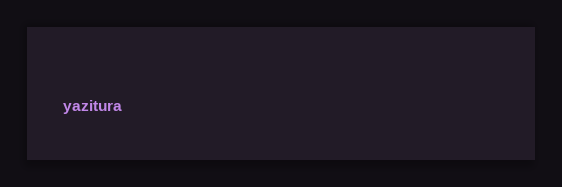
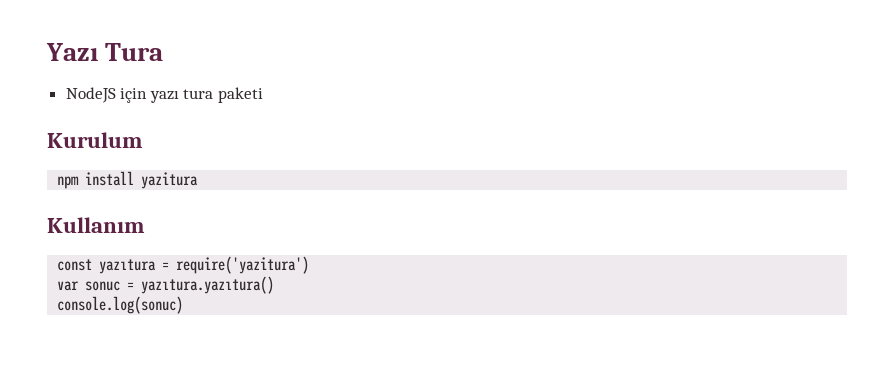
[63,100,122,114] yazitura -> [46,43,164,61] [65,87,264,103] [47,132,143,148] [57,171,199,189] [47,217,145,233] [57,256,310,274] [57,276,275,294] [57,296,184,314] Yazı Tura // NodeJS için yazı tura paketi // Kurulum // npm install yazitura // Kullanım // const yazıtura = require('yazitura') // var sonuc = yazıtura.yazıtura() // console.log(sonuc)

